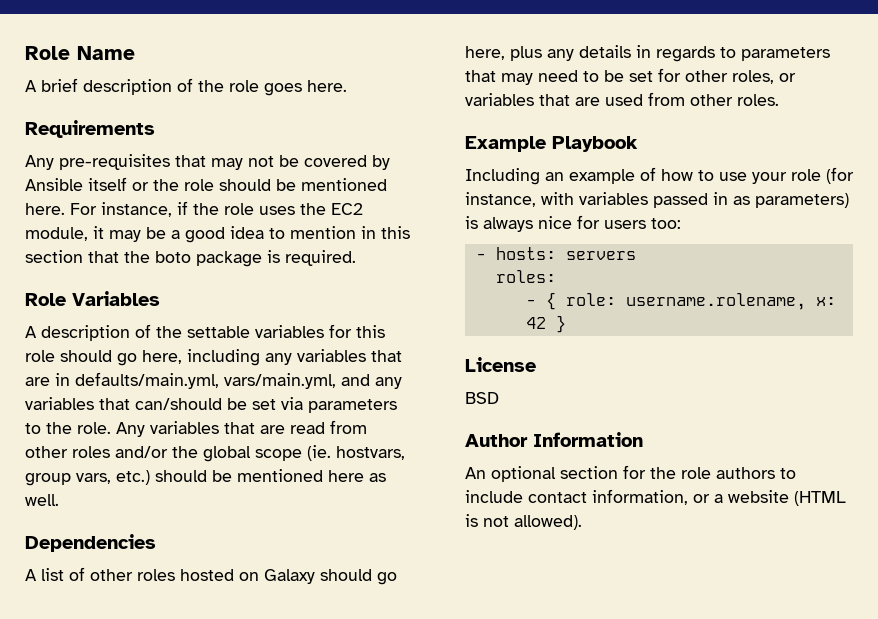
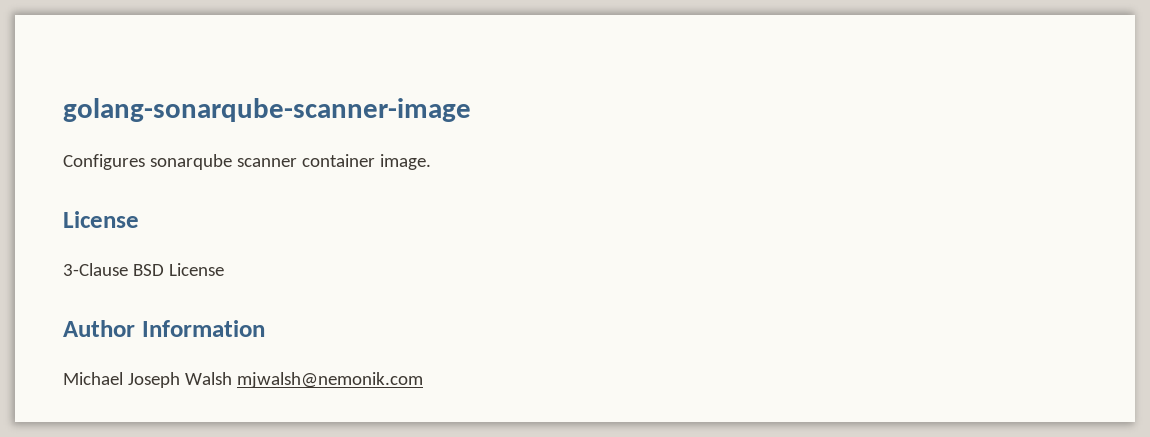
[25,46,135,60] [25,78,347,96] [25,120,155,138] [25,154,390,170] [25,177,387,191] [25,201,363,217] [25,226,410,243] [25,250,356,267] [25,291,160,306] [25,324,385,341] [25,349,402,366] [25,372,402,389] [25,397,397,413] [25,420,367,437] [25,445,405,462] [25,469,386,486] [25,494,59,506] [25,534,156,552] [25,567,397,585] [465,45,830,62] [465,68,796,85] [465,92,779,106] [465,136,638,152] [465,167,854,185] [465,192,849,208] [465,215,681,232] [475,247,636,260] [495,270,556,283] [525,292,836,310] [525,315,566,333] [465,357,536,372] Role Name // A brief description of the role goes here. // Requirements // Any pre-requisites that may not be covered by Ansible itself or the role should be mentioned here. For instance, if the role uses the EC2 module, it may be a good idea to mention in this section that the boto package is required. // Role Variables // A description of the settable variables for this role should go here, including any variables that are in defaults/main.yml, vars/main.yml, and any variables that can/should be set via parameters to the role. Any variables that are read from other roles and/or the global scope (ie. hostvars, group vars, etc.) should be mentioned here as well. // Dependencies // A list of other roles hosted on Galaxy should go here, plus any details in regards to parameters that may need to be set for other roles, or variables that are used from other roles. // Example Playbook // Including an example of how to use your role (for instance, with variables passed in as parameters) is always nice for users too: // - hosts: servers // roles: // - { role: username.rolename, x: 42 } // License // -> [63,98,471,122] [63,154,431,170] [63,211,139,228] [63,263,128,276] golang-sonarqube-scanner-image // Configures sonarqube scanner container image. // License // 3-Clause
(499, 398) none -> [168,263,224,276] License
[465,465,796,482] [465,489,846,506] [465,514,582,530] An optional section for the role authors to include contact information, or a website (HTML is not allowed). -> [63,372,423,388] Michael Joseph Walsh mjwalsh@nemonik.com

